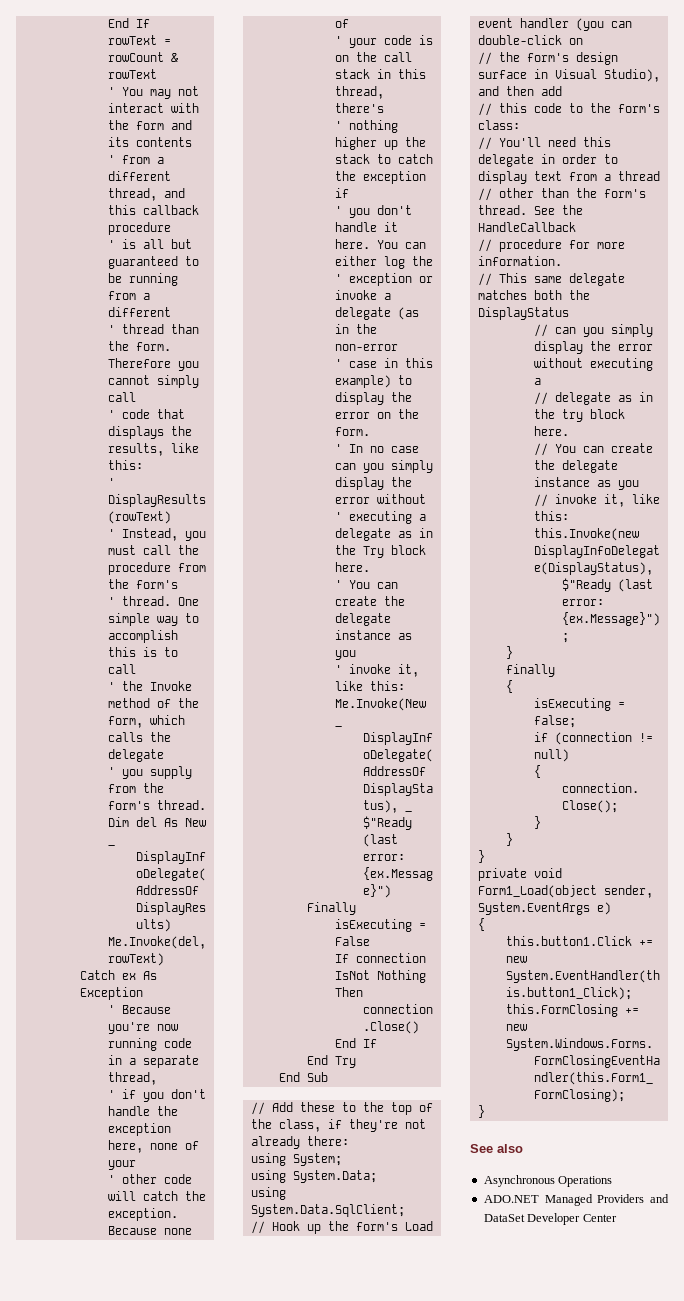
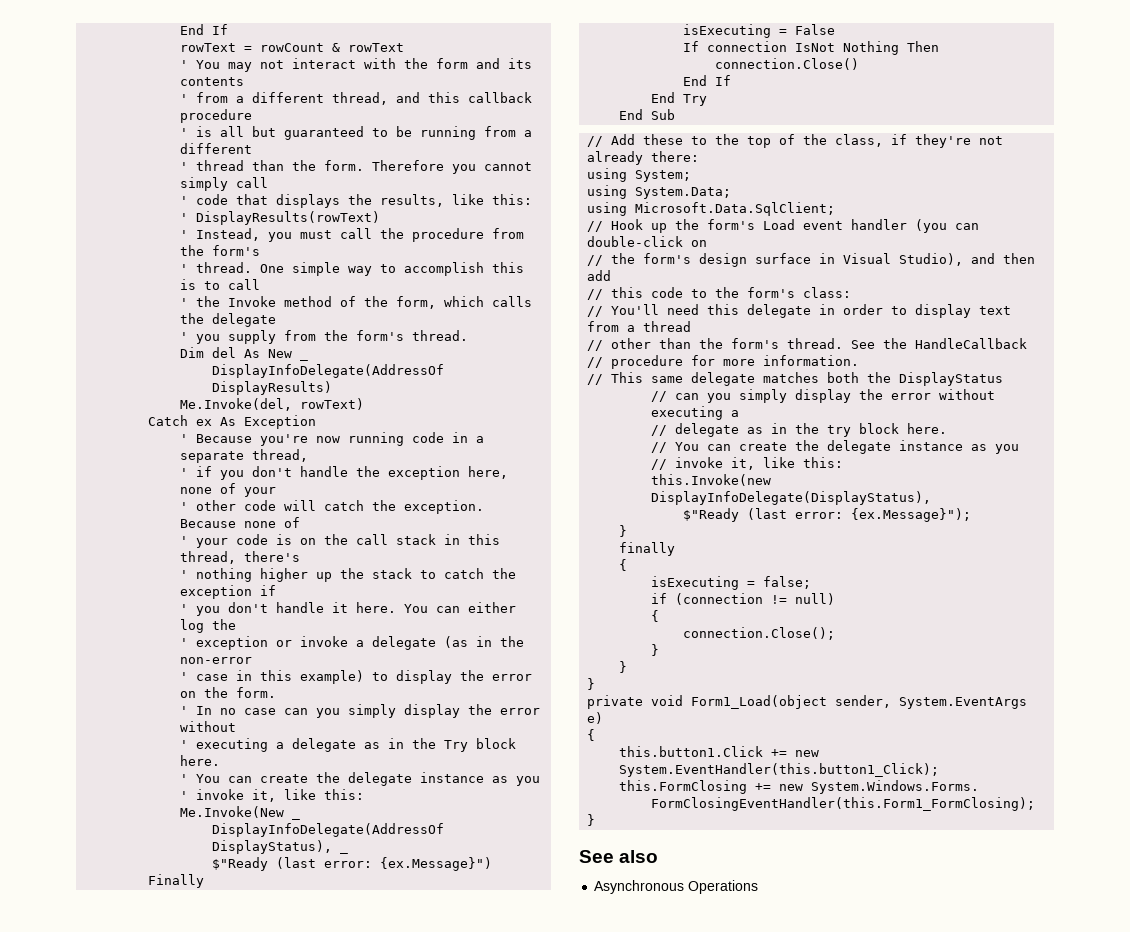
[250,1204,405,1217] System.Data.SqlClient; -> [635,202,836,216] Microsoft.Data.SqlClient;
[483,1194,669,1206] [483,1213,617,1225] // ADO.NET Managed Providers and DataSet Developer Center -> (759, 887) none

